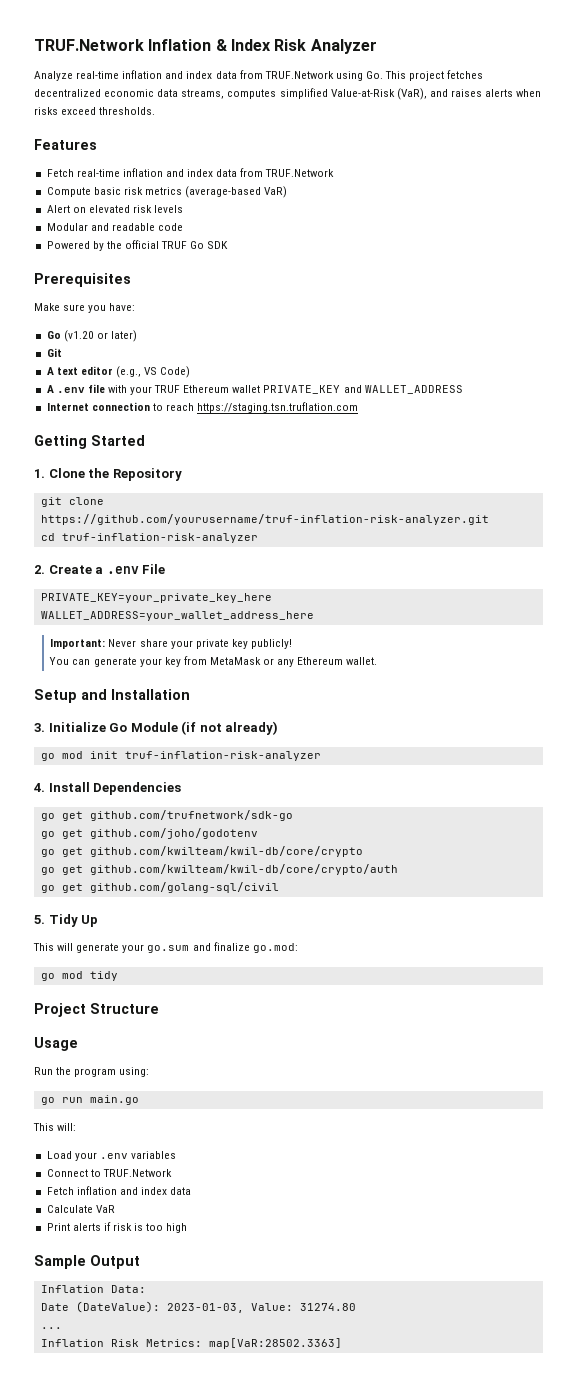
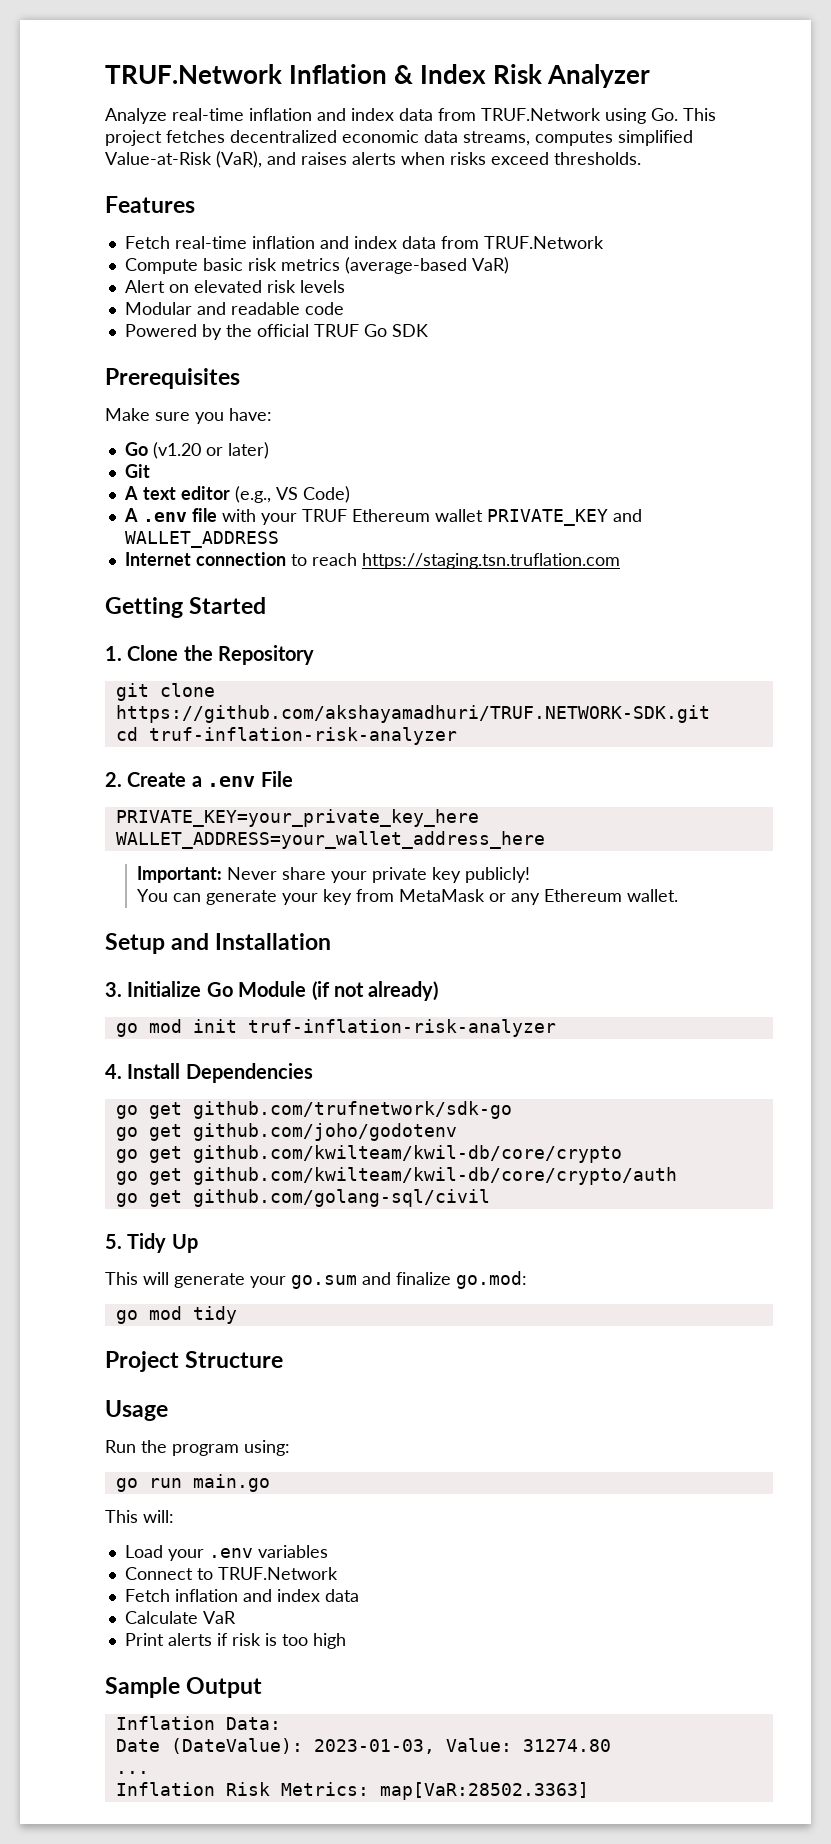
[40,514,489,525] https://github.com/yourusername/truf-inflation-risk-analyzer.git -> [115,705,710,723] https://github.com/akshayamadhuri/TRUF.NETWORK-SDK.git

